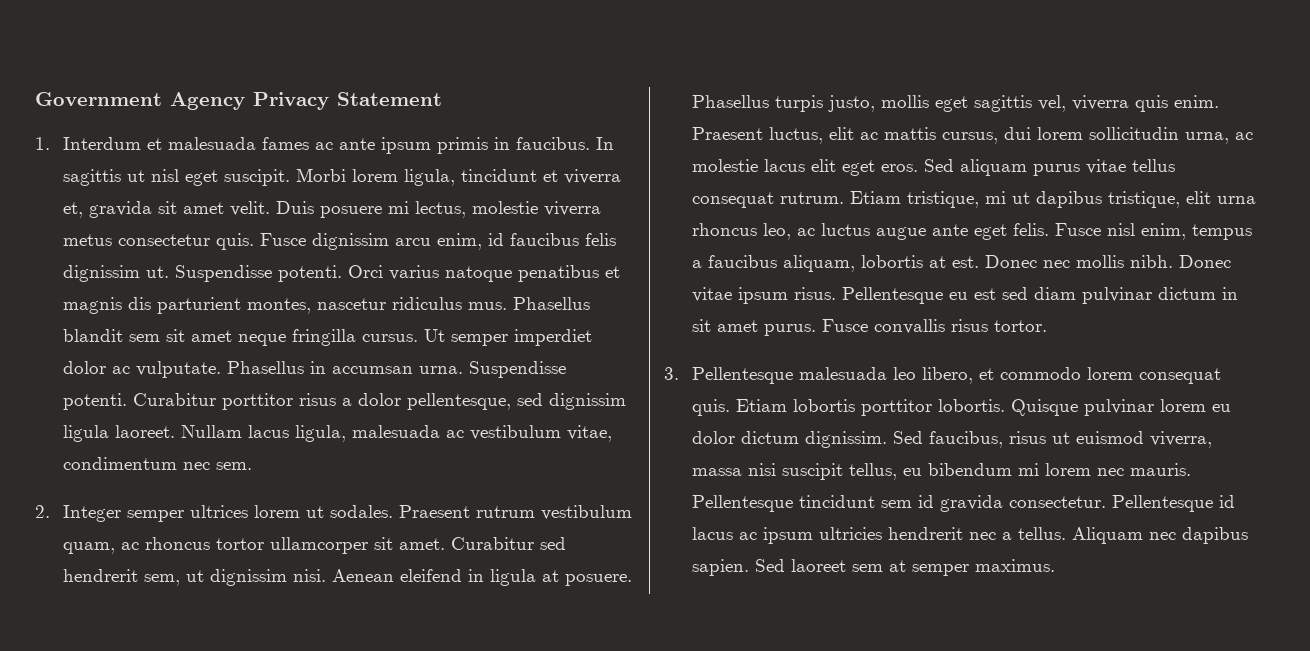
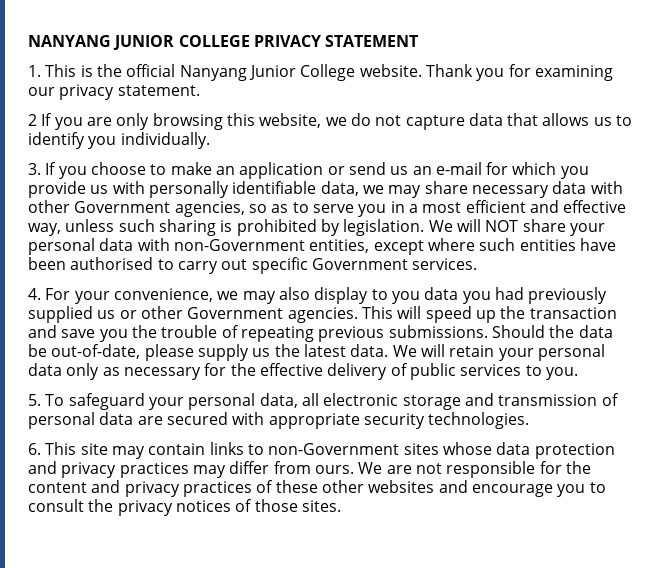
[35,92,442,110] [35,137,615,154] [63,168,622,186] [63,201,602,218] [63,233,617,250] [63,265,621,282] [63,297,591,314] [63,329,593,346] [63,361,567,378] [63,393,627,410] [63,425,613,442] [63,457,253,470] [35,505,633,522] [63,537,567,554] [63,569,633,586] [692,95,1220,112] [692,127,1254,144] [692,159,1176,176] [692,191,1257,208] [692,223,1253,240] [692,255,1232,272] [692,287,1239,304] [692,319,1048,336] [664,367,1222,384] [692,399,1232,416] [692,431,1213,448] [692,463,1192,480] [692,495,1236,512] [692,527,1249,544] [692,559,1056,576] Government Agency Privacy Statement // 1. Interdum et malesuada fames ac ante ipsum primis in faucibus. In sagittis ut nisl eget suscipit. Morbi lorem ligula, tincidunt et viverra et, gravida sit amet velit. Duis posuere mi lectus, molestie viverra metus consectetur quis. Fusce dignissim arcu enim, id faucibus felis dignissim ut. Suspendisse potenti. Orci varius natoque penatibus et magnis dis parturient montes, nascetur ridiculus mus. Phasellus blandit sem sit amet neque fringilla cursus. Ut semper imperdiet dolor ac vulputate. Phasellus in accumsan urna. Suspendisse potenti. Curabitur porttitor risus a dolor pellentesque, sed dignissim ligula laoreet. Nullam lacus ligula, malesuada ac vestibulum vitae, condimentum nec sem. // 2. Integer semper ultrices lorem ut sodales. Praesent rutrum vestibulum quam, ac rhoncus tortor ullamcorper sit amet. Curabitur sed hendrerit sem, ut dignissim nisi. Aenean eleifend in ligula at posuere. Phasellus turpis justo, mollis eget sagittis vel, viverra quis enim. Praesent luctus, elit ac mattis cursus, dui lorem sollicitudin urna, ac molestie lacus elit eget eros. Sed aliquam purus vitae tellus consequat rutrum. Etiam tristique, mi ut dapibus tristique, elit urna rhoncus leo, ac luctus augue ante eget felis. Fusce nisl enim, tempus a faucibus aliquam, lobortis at est. Donec nec mollis nibh. Donec vitae ipsum risus. Pellentesque eu est sed diam pulvinar dictum in sit amet purus. Fusce convallis risus tortor. // 3. Pellentesque malesuada leo libero, et commodo lorem consequat quis. Etiam lobortis porttitor lobortis. Quisque pulvinar lorem eu dolor dictum dignissim. Sed faucibus, risus ut euismod viverra, massa nisi suscipit tellus, eu bibendum mi lorem nec mauris. Pellentesque tincidunt sem id gravida consectetur. Pellentesque id lacus ac ipsum ultricies hendrerit nec a tellus. Aliquam nec dapibus sapien. Sed laoreet sem at semper maximus. -> [28,35,419,50] [28,64,613,81] [28,84,200,100] [28,113,633,130] [28,132,210,149] [28,162,589,179] [28,181,623,198] [28,200,627,217] [28,219,605,236] [28,238,616,255] [28,257,478,274] [28,287,608,304] [28,306,617,323] [28,325,613,342] [28,344,605,361] [28,363,578,380] [28,393,619,410] [28,412,530,429] [28,442,615,459] [28,461,591,478] [28,480,606,497] [28,499,341,516] NANYANG JUNIOR COLLEGE PRIVACY STATEMENT // 1. This is the official Nanyang Junior College website. Thank you for examining our privacy statement. // 2 If you are only browsing this website, we do not capture data that allows us to identify you individually. // 3. If you choose to make an application or send us an e-mail for which you provide us with personally identifiable data, we may share necessary data with other Government agencies, so as to serve you in a most efficient and effective way, unless such sharing is prohibited by legislation. We will NOT share your personal data with non-Government entities, except where such entities have been authorised to carry out specific Government services. // 4. For your convenience, we may also display to you data you had previously supplied us or other Government agencies. This will speed up the transaction and save you the trouble of repeating previous submissions. Should the data be out-of-date, please supply us the latest data. We will retain your personal data only as necessary for the effective delivery of public services to you. // 5. To safeguard your personal data, all electronic storage and transmission of personal data are secured with appropriate security technologies. // 6. This site may contain links to non-Government sites whose data protection and privacy practices may differ from ours. We are not responsible for the content and privacy practices of these other websites and encourage you to consult the privacy notices of those sites.

